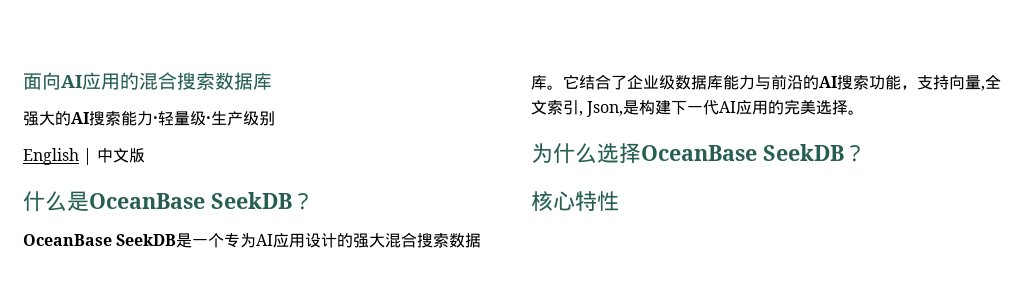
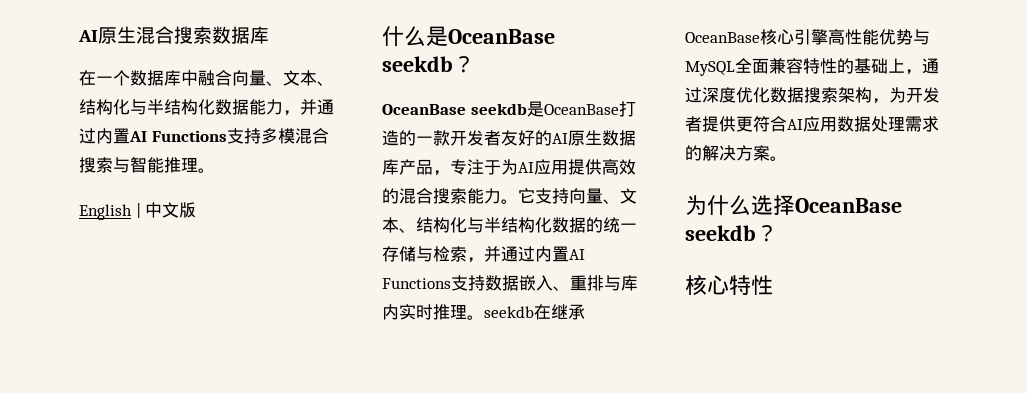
[23,72,139,90] 面向AI应用的 -> [78,26,136,44] AI原生
[23,111,275,126] 强大的AI搜索能力·轻量级·生产级别 -> [79,70,334,86] [79,99,334,116] [79,128,329,144] [79,156,215,173] 在一个数据库中融合向量、文本、结构化与半结构化数据能力，并通过内置AI Functions支持多模混合搜索与智能推理。
[211,192,292,209] SeekDB -> [382,56,453,72] seekdb
[116,232,482,248] [531,74,1001,91] [531,99,849,117] SeekDB是一个专为AI应用设计的强大混合搜索数据库。它结合了企业级数据库能力与前沿的AI搜索功能，支持向量,全文索引, Json,是构建下一代AI应用的完美选择 -> [470,101,636,117] [382,130,636,146] [382,159,636,176] [382,188,637,204] [382,217,637,233] [382,246,585,263] [382,275,638,291] [382,304,585,320] [685,29,930,45] [685,58,939,76] [685,87,940,104] [685,116,939,132] [685,145,770,161] seekdb是OceanBase打造的一款开发者友好的AI原生数据库产品，专注于为AI应用提供高效的混合搜索能力。它支持向量、文本、结构化与半结构化数据的统一存储与检索，并通过内置AI Functions支持数据嵌入、重排与库内实时推理。seekdb在继承OceanBase核心引擎高性能优势与MySQL全面兼容特性的基础上，通过深度优化数据搜索架构，为开发者提供更符合AI应用数据处理需求的解决方案
[763,144,844,161] SeekDB -> [685,225,756,241] seekdb

